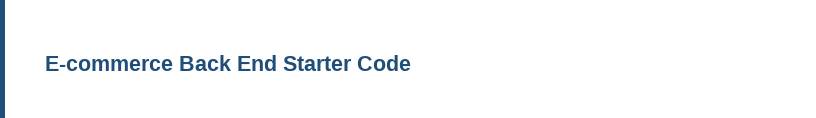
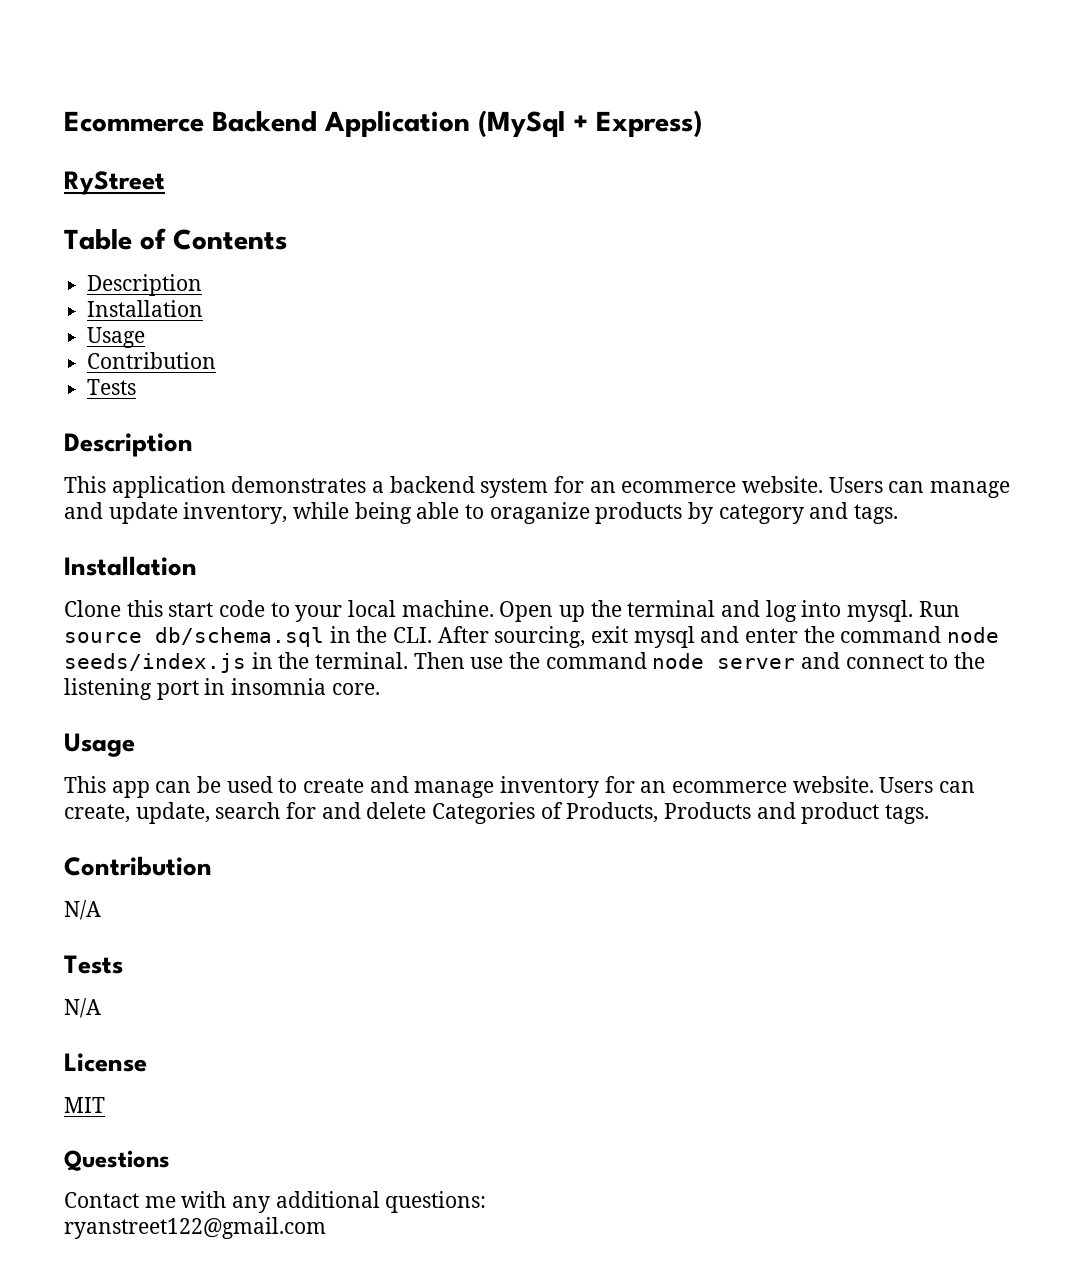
[45,55,411,71] E-commerce Back End Starter Code -> [64,110,702,138] [64,171,165,195] [64,228,287,250] [87,274,203,296] [87,300,204,317] [87,327,146,348] [87,352,217,369] [87,379,137,395] [64,433,193,457] [64,476,1011,498] [64,502,899,524] [64,556,197,576] [64,600,960,622] [64,626,1000,648] [64,652,986,673] [64,678,380,700] [64,733,135,757] [64,776,976,798] [64,802,930,824] [64,856,212,876] [64,900,101,920] [64,955,123,974] [64,998,101,1018] [64,1053,147,1072] [64,1097,105,1113] [64,1150,170,1171] [64,1191,487,1213] [64,1217,326,1239] Ecommerce Backend Application (MySql + Express) // RyStreet // Table of Contents // Description // Installation // Usage // Contribution // Tests // Description // This application demonstrates a backend system for an ecommerce website. Users can manage and update inventory, while being able to oraganize products by category and tags. // Installation // Clone this start code to your local machine. Open up the terminal and log into mysql. Run source db/schema.sql in the CLI. After sourcing, exit mysql and enter the command node seeds/index.js in the terminal. Then use the command node server and connect to the listening port in insomnia core. // Usage // This app can be used to create and manage inventory for an ecommerce website. Users can create, update, search for and delete Categories of Products, Products and product tags. // Contribution // N/A // Tests // N/A // License // MIT // Questions // Contact me with any additional questions: // ryanstreet122@gmail.com

